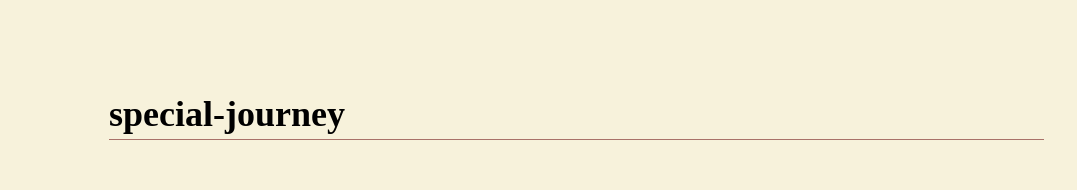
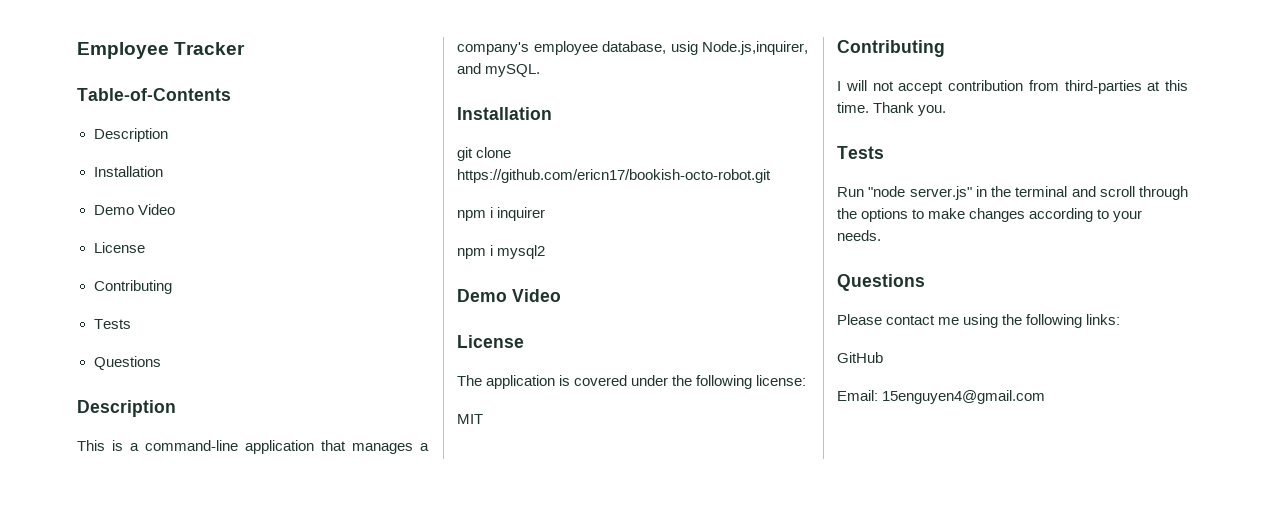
[109,101,345,134] special-journey -> [77,42,246,59] [77,88,231,101] [93,128,168,142] [93,166,163,177] [93,204,175,215] [93,242,145,253] [93,280,172,294] [93,319,131,329] [93,356,161,370] [77,400,176,417] [77,440,429,454] [457,41,808,55] [457,63,541,77] [457,107,552,120] [457,147,512,161] [457,169,771,183] [457,207,546,221] [457,245,546,259] [457,289,561,302] [457,335,524,348] [457,375,807,389] [457,414,483,424] [837,40,945,57] [837,80,1188,94] [837,102,947,116] [837,146,884,159] [837,186,1188,200] [837,208,1143,222] [837,230,881,241] [837,274,925,291] [837,314,1121,328] [837,352,883,363] [837,390,1046,404] Employee Tracker // Table-of-Contents // Description // Installation // Demo Video // License // Contributing // Tests // Questions // Description // This is a command-line application that manages a company's employee database, usig Node.js,inquirer, and mySQL. // Installation // git clone https://github.com/ericn17/bookish-octo-robot.git // npm i inquirer // npm i mysql2 // Demo Video // License // The application is covered under the following license: // MIT // Contributing // I will not accept contribution from third-parties at this time. Thank you. // Tests // Run "node server.js" in the terminal and scroll through the options to make changes according to your needs. // Questions // Please contact me using the following links: // GitHub // Email: 15enguyen4@gmail.com

